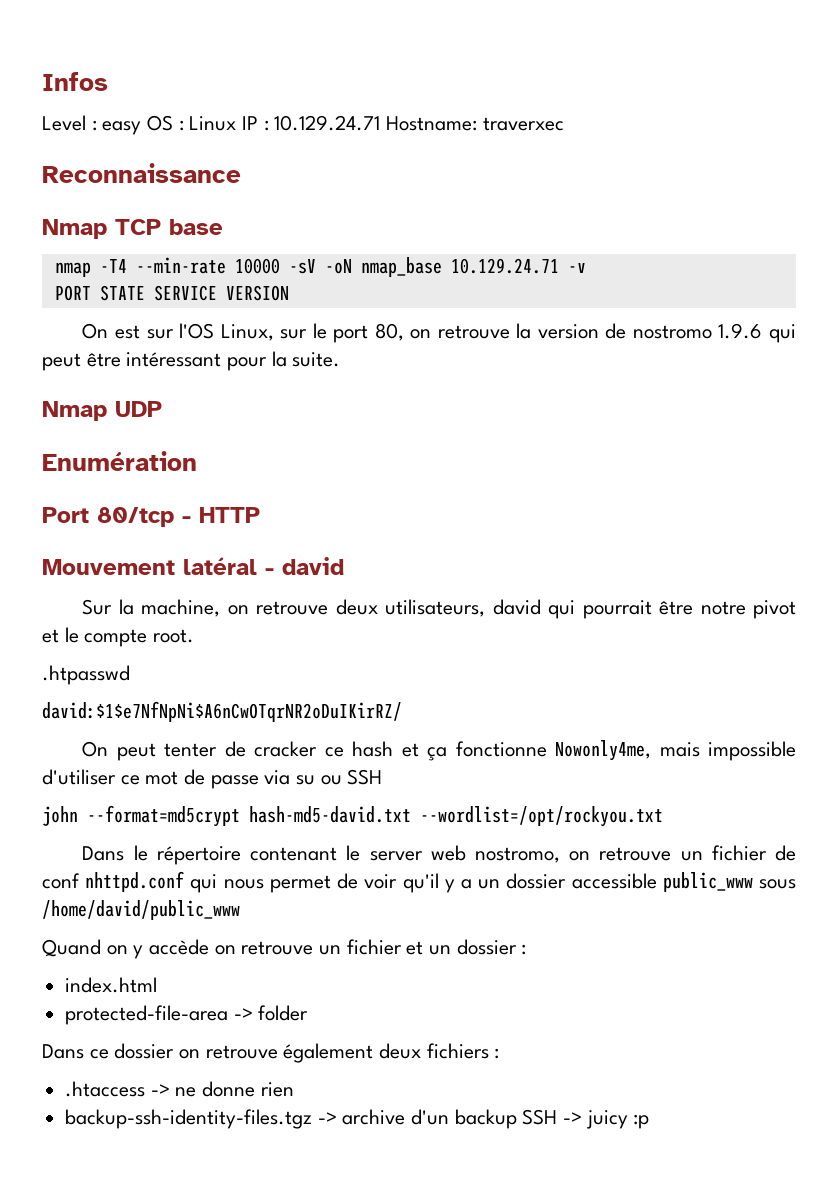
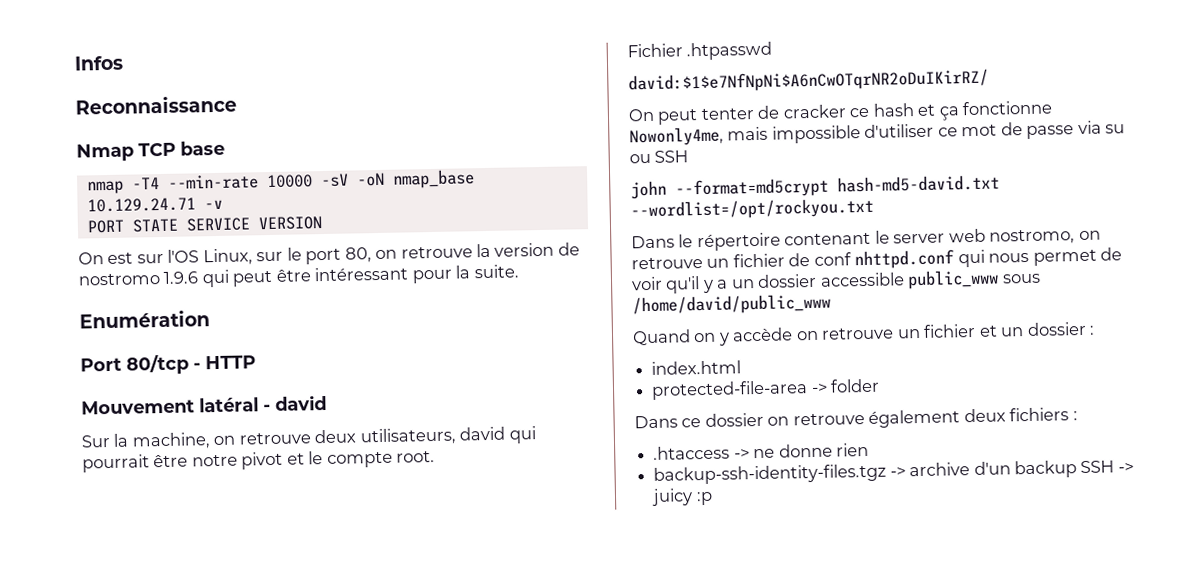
[42,115,564,135] // Level : easy OS : Linux IP : 10.129.24.71 Hostname: traverxec -> (124, 63) none
[42,401,162,421] // Nmap UDP -> (519, 271) none
(195, 636) none -> [627,43,683,58] Fichier

